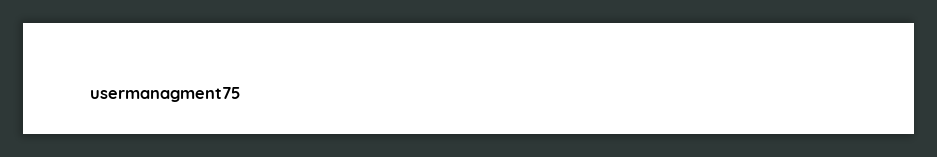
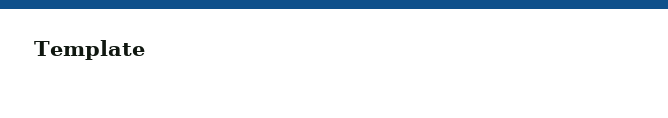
[90,87,241,102] usermanagment75 -> [34,40,145,60] Template

